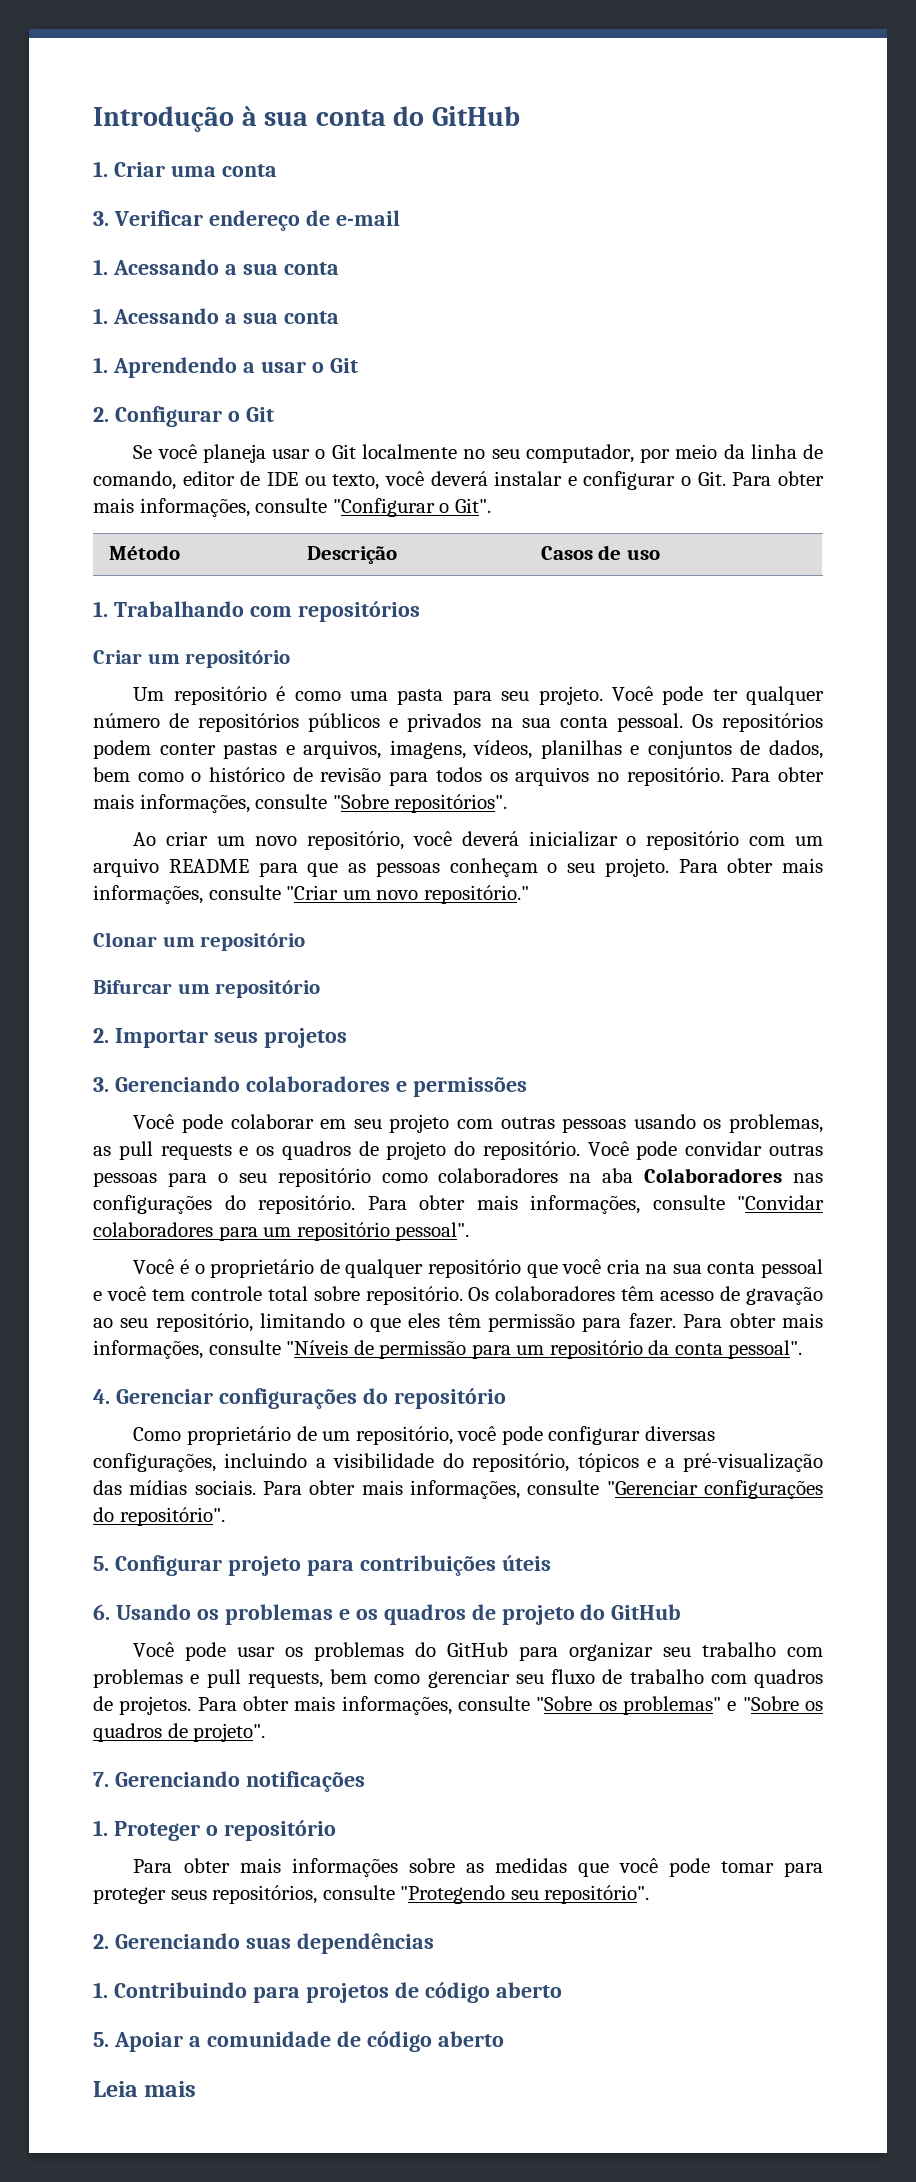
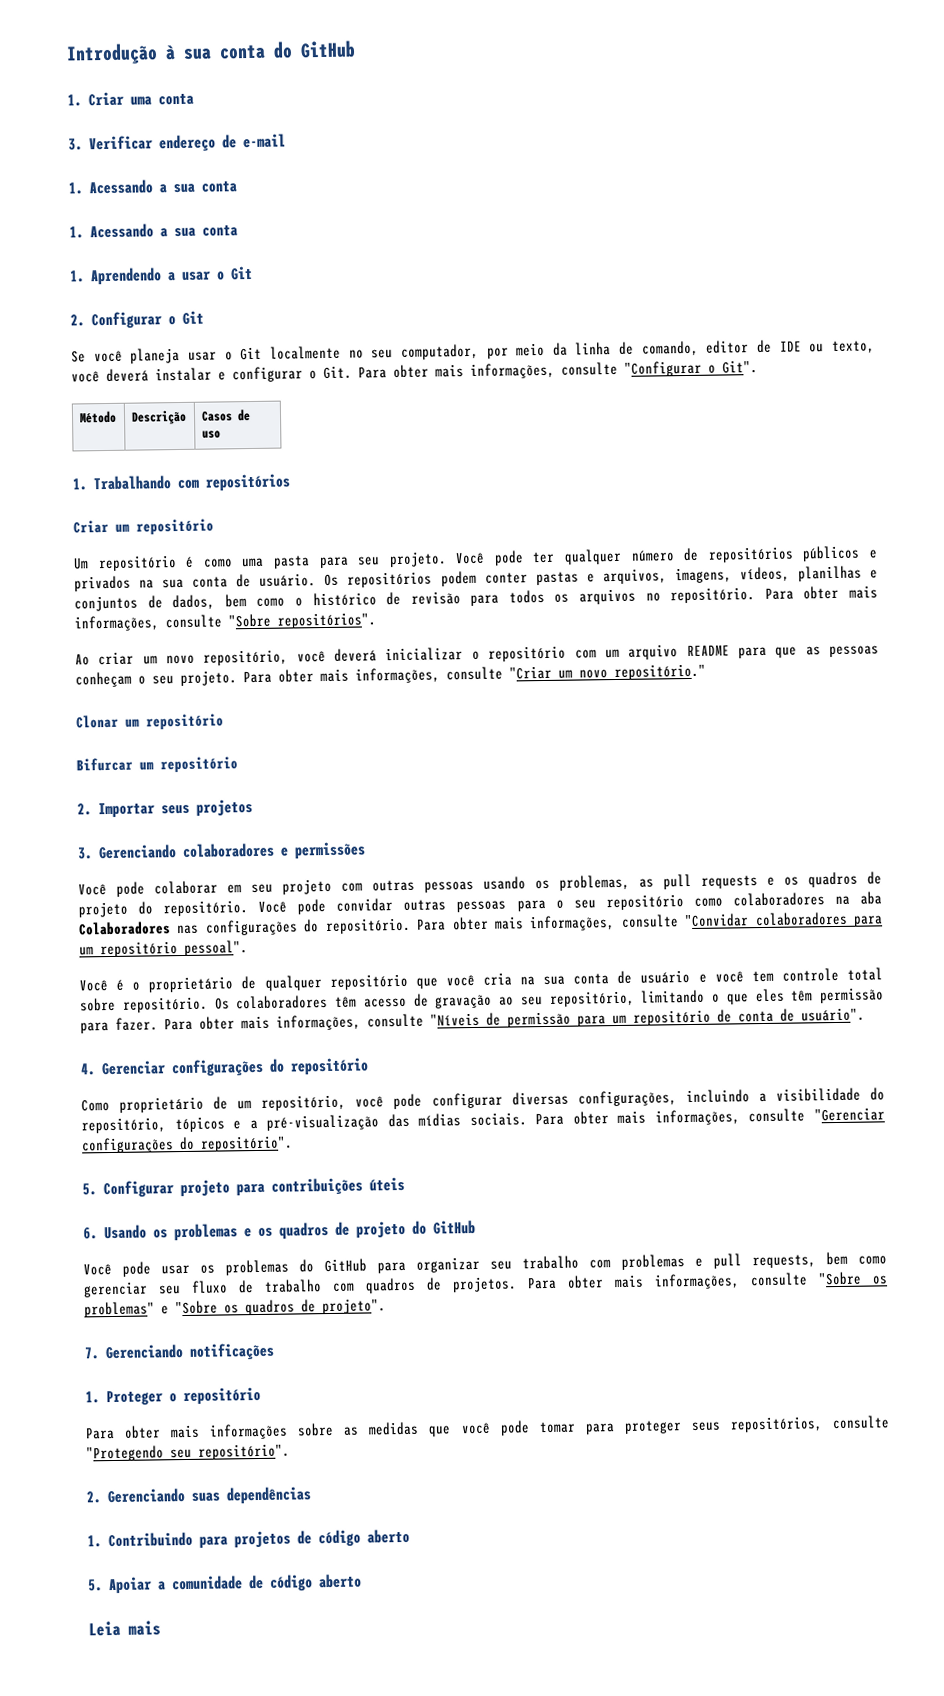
[616,713,683,732] pessoal. -> [236,573,317,588] de usuário.
[761,1259,824,1278] pessoal -> [617,969,691,985] de usuário
[648,1340,803,1359] da conta pessoal". -> [717,1007,865,1023] de conta de usuário".

